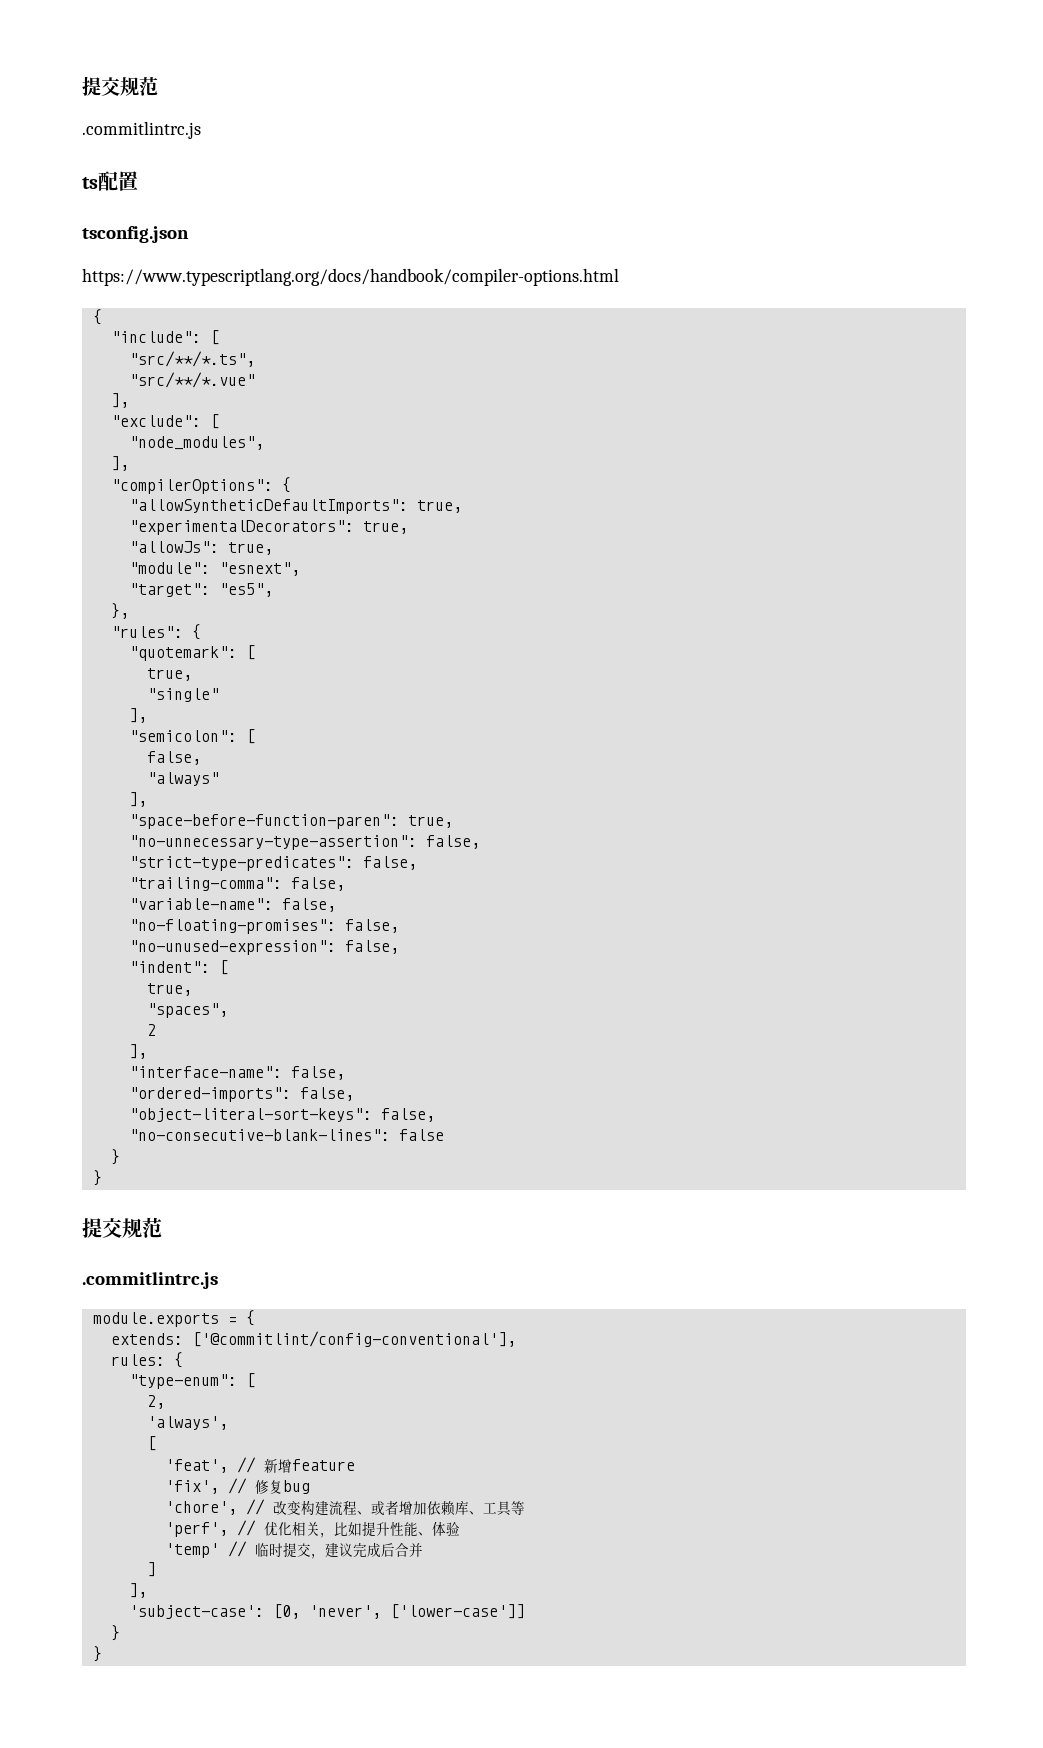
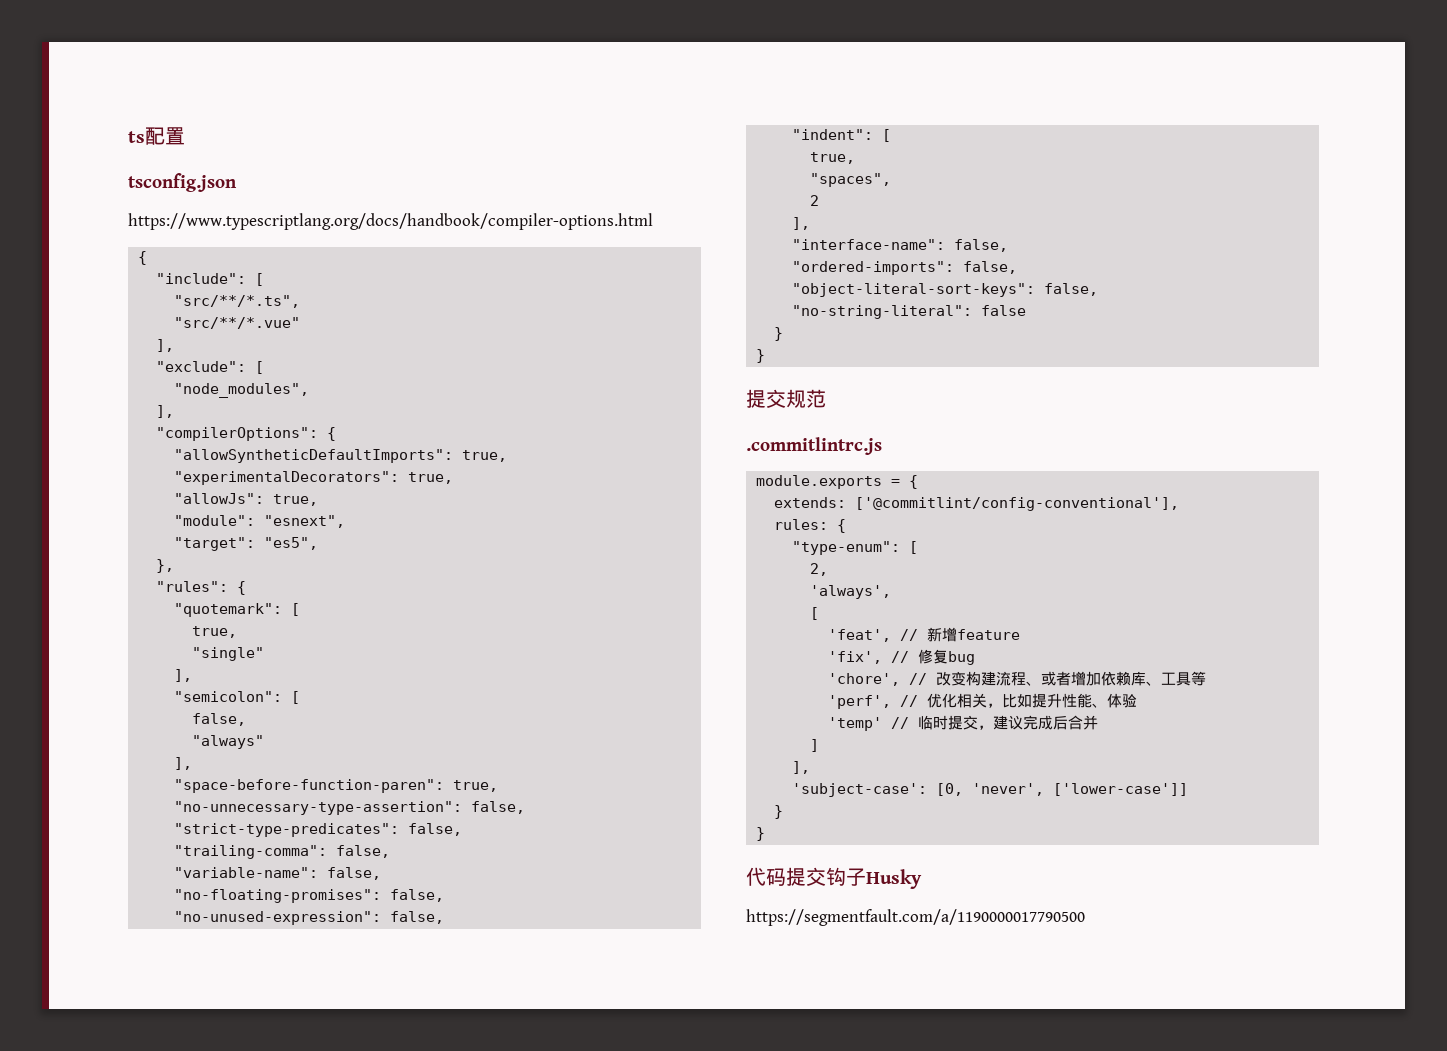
[82,76,158,96] [82,121,201,139] 提交规范 // .commitlintrc.js // -> (128, 137) none
[128,1129,390,1141] "no-consecutive-blank-lines": -> [792,305,973,319] "no-string-literal":
(102, 1654) none -> [746,867,922,889] [746,909,1085,926] // 代码提交钩子Husky // https://segmentfault.com/a/1190000017790500

